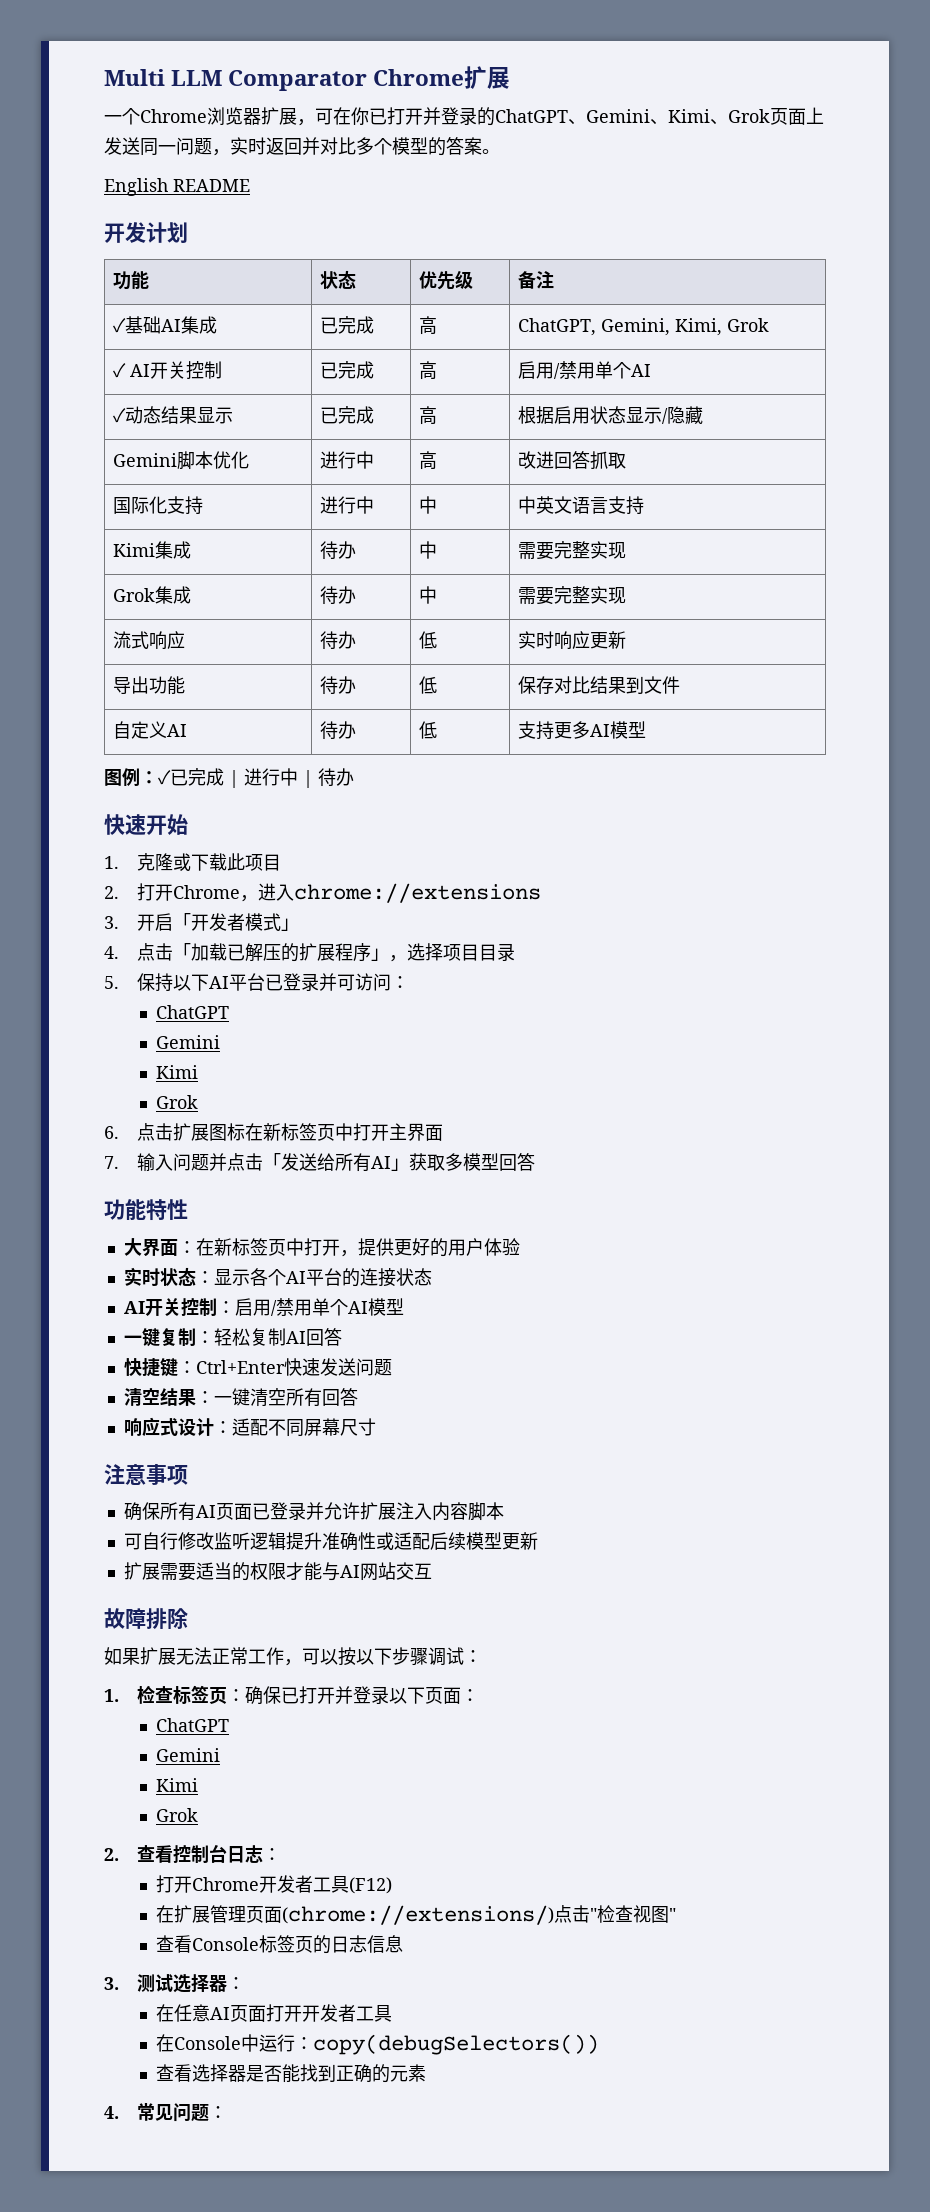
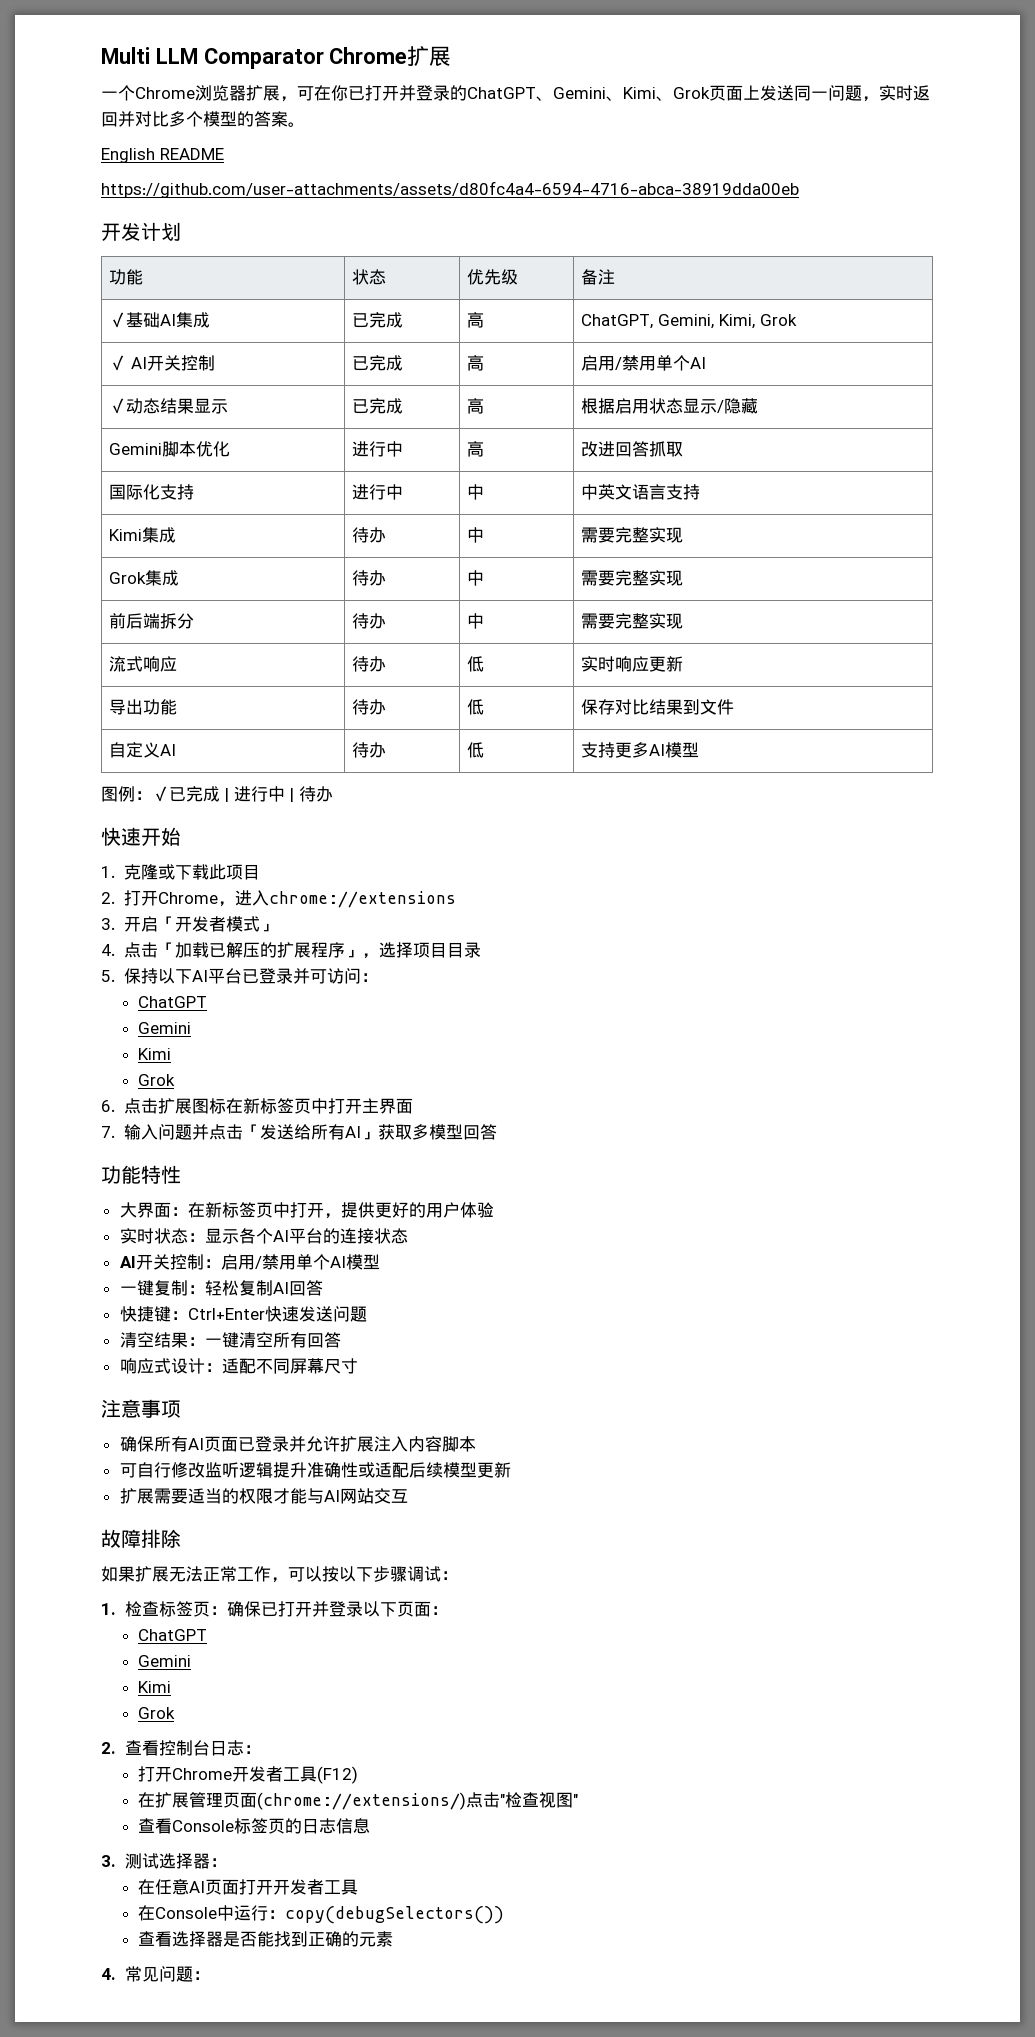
(250, 185) none -> [101,181,799,198] // https://github.com/user-attachments/assets/d80fc4a4-6594-4716-abca-38919dda00eb
(627, 595) none -> [109,613,195,629] [352,613,387,629] [467,613,485,629] [581,613,684,629] // 前后端拆分 | 待办 | 中 | 需要完整实现

